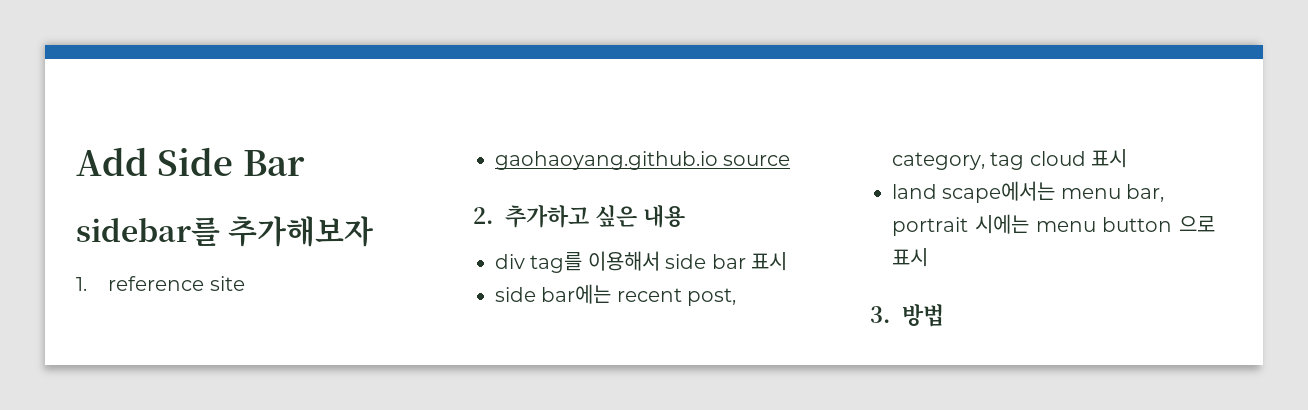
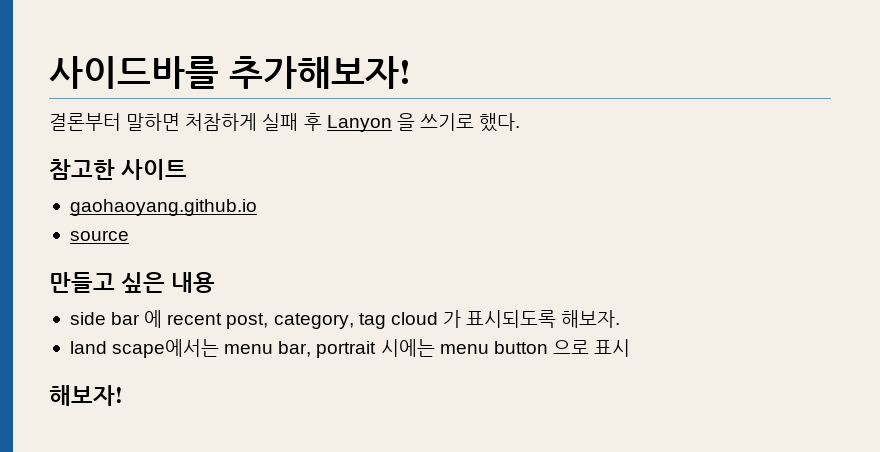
[76,147,305,176] [76,216,374,247] [76,276,245,291] Add Side Bar // sidebar를 추가해보자 // 1. reference site -> [49,56,411,89] [49,113,521,132] [49,159,188,180] 사이드바를 추가해보자! // 결론부터 말하면 처참하게 실패 후 Lanyon 을 쓰기로 했다. // 참고한 사이트
(718, 160) none -> (257, 207) //
[473,204,590,228] 2. 추가하고 -> [49,272,115,293] 만들고
[495,251,787,273] [495,284,612,304] div tag를 이용해서 side bar 표시 // side bar에는 -> [69,310,163,328] side bar 에
[1091,149,1128,168] 표시 -> [442,310,621,328] 가 표시되도록 해보자.
[870,304,945,327] 3. 방법 -> [49,385,123,406] 해보자!

